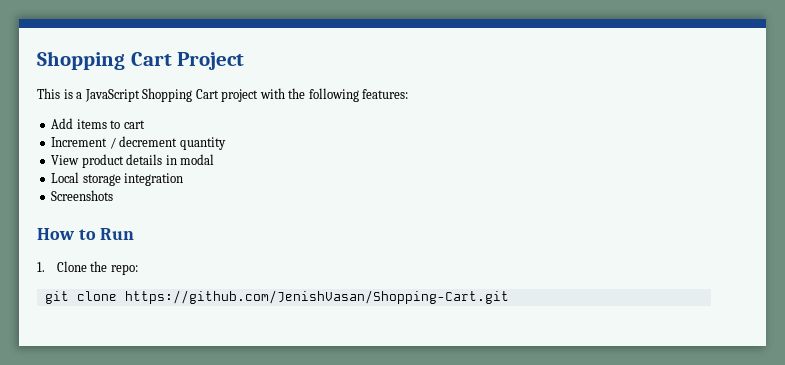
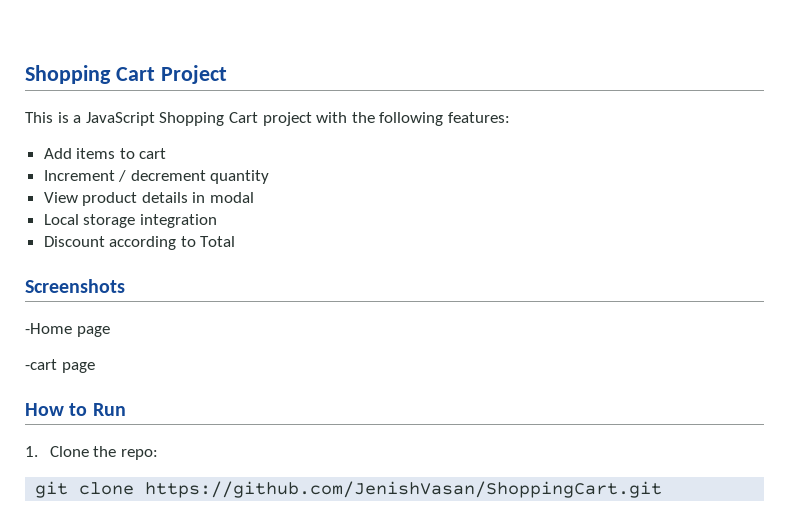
[51,190,114,201] Screenshots -> [43,236,236,250] [25,279,125,293] [25,323,110,337] [25,359,95,373] Discount according to Total // Screenshots // -Home page // -cart page
[124,290,509,304] https://github.com/JenishVasan/Shopping-Cart.git -> [145,481,663,498] https://github.com/JenishVasan/ShoppingCart.git

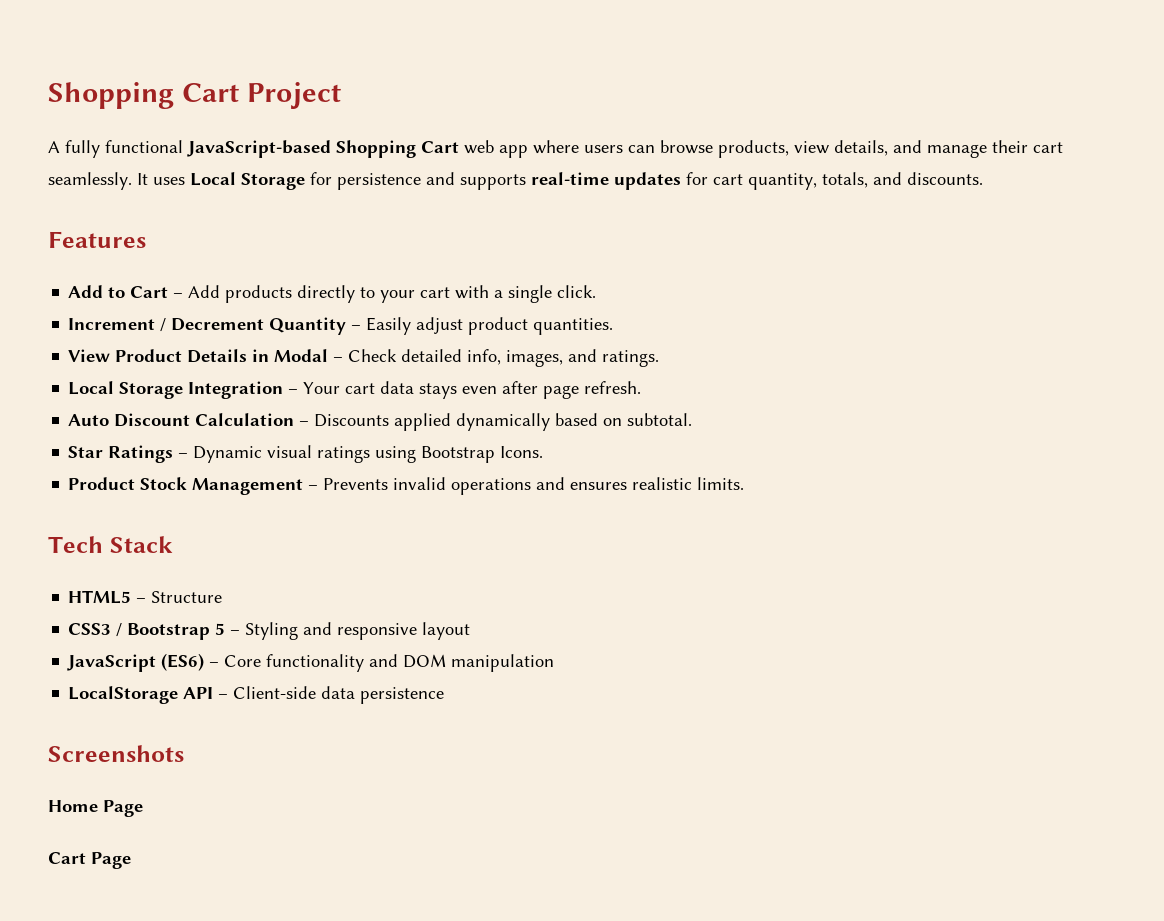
[25,112,510,126] [43,148,167,159] [43,170,270,184] [43,192,255,206] [43,214,217,228] [43,236,236,250] [25,279,125,293] [25,323,110,337] [25,359,95,373] [25,403,126,416] [25,446,159,460] [35,481,663,498] This is a JavaScript Shopping Cart project with the following features: // Add items to cart // Increment / decrement quantity // View product details in modal // Local storage integration // Discount according to Total // Screenshots // -Home page // -cart page // How to Run // 1. Clone the repo: // git clone https://github.com/JenishVasan/ShoppingCart.git -> [48,140,1063,158] [48,172,983,190] [48,231,146,248] [68,285,597,303] [68,317,614,335] [68,349,660,367] [68,381,642,399] [68,413,693,431] [68,445,544,463] [68,477,745,495] [48,536,173,553] [68,590,223,604] [68,622,471,640] [67,653,555,672] [68,686,445,704] [48,745,184,762] [48,800,143,817] [48,852,131,869] A fully functional JavaScript-based Shopping Cart web app where users can browse products, view details, and manage their cart seamlessly. It uses Local Storage for persistence and supports real-time updates for cart quantity, totals, and discounts. // Features // Add to Cart – Add products directly to your cart with a single click. // Increment / Decrement Quantity – Easily adjust product quantities. // View Product Details in Modal – Check detailed info, images, and ratings. // Local Storage Integration – Your cart data stays even after page refresh. // Auto Discount Calculation – Discounts applied dynamically based on subtotal. // Star Ratings – Dynamic visual ratings using Bootstrap Icons. // Product Stock Management – Prevents invalid operations and ensures realistic limits. // Tech Stack // HTML5 – Structure // CSS3 / Bootstrap 5 – Styling and responsive layout // JavaScript (ES6) – Core functionality and DOM manipulation // LocalStorage API – Client-side data persistence // Screenshots // Home Page // Cart Page

